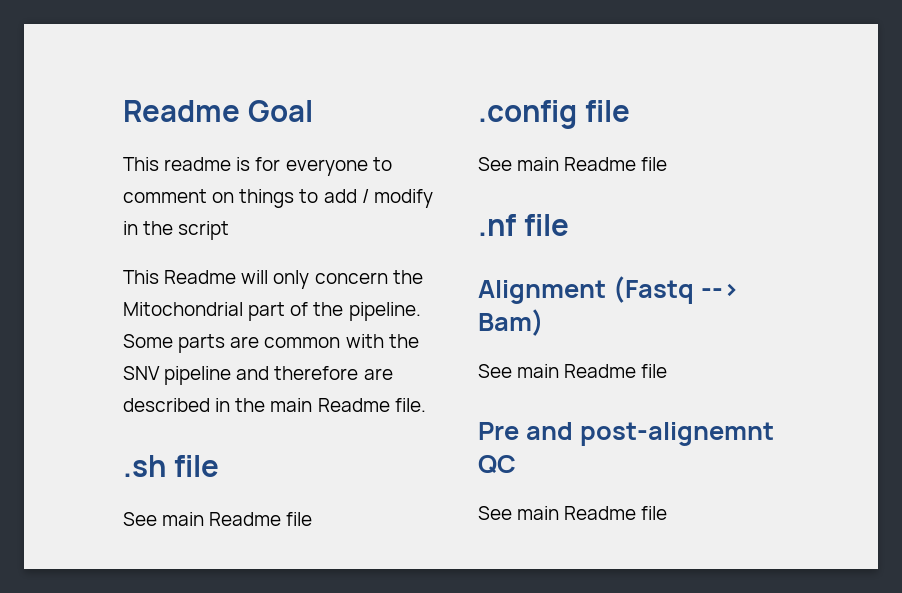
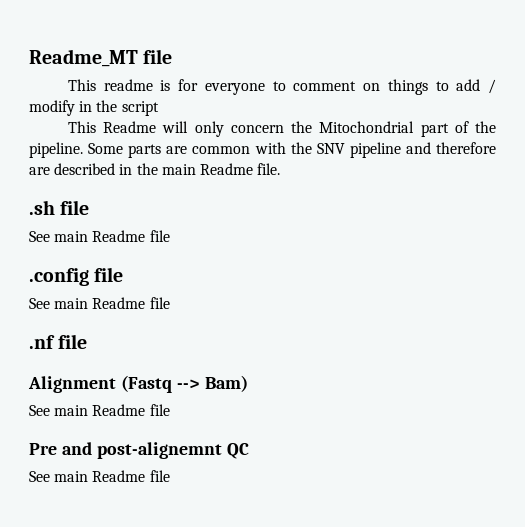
[123,100,313,122] Readme Goal -> [29,49,173,67] Readme_MT file

